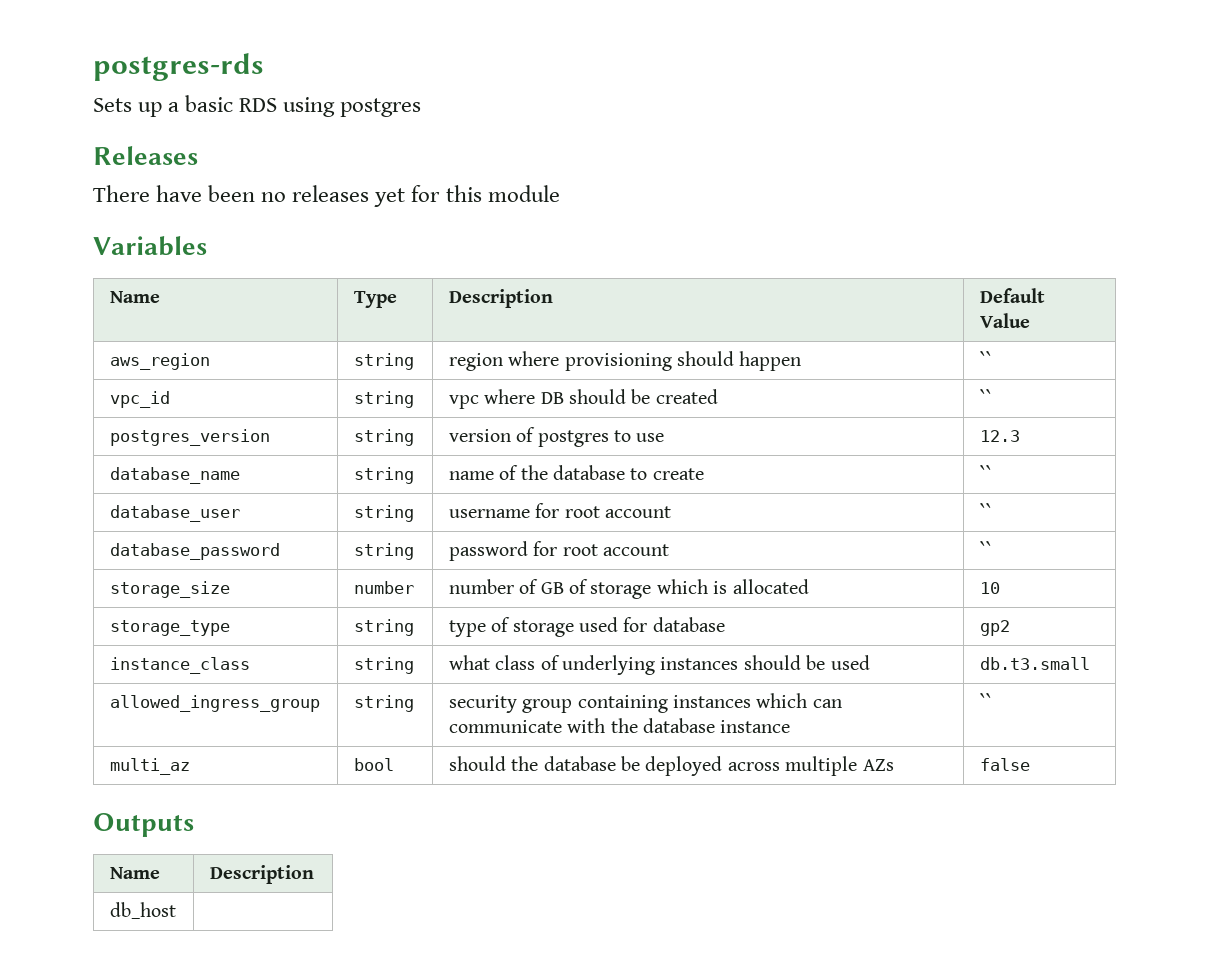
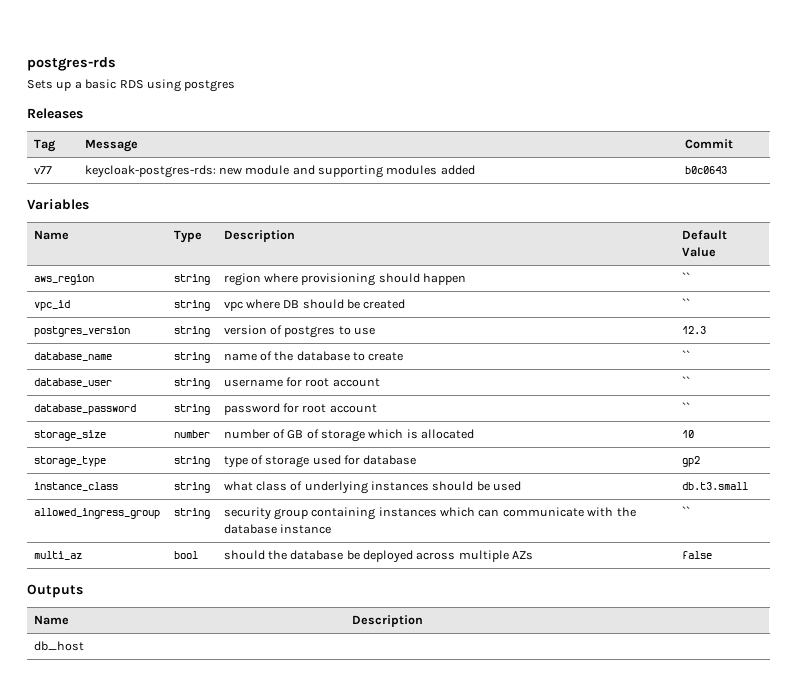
[93,185,560,207] // There have been no releases yet for this module -> [33,139,56,152] [84,139,138,152] [684,139,733,149] [33,166,52,174] [84,165,475,178] [684,166,727,174] // Tag | Message | Commit // v77 | keycloak-postgres-rds: new module and supporting modules added | b0c0643

